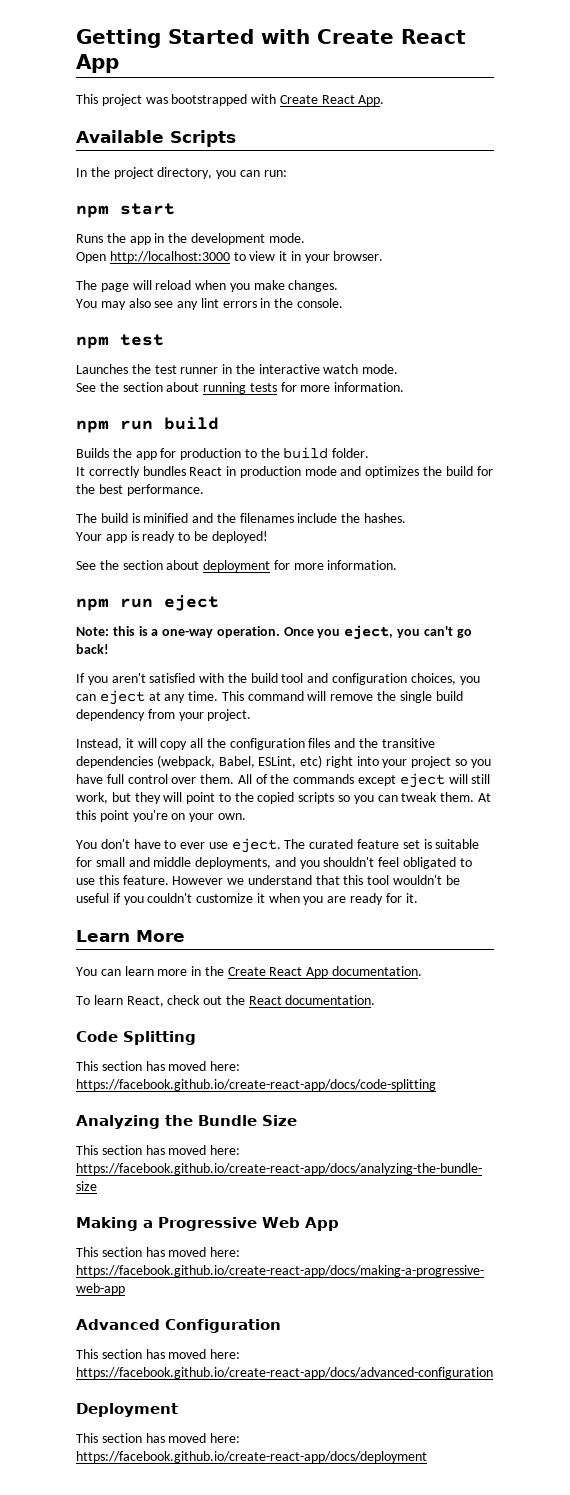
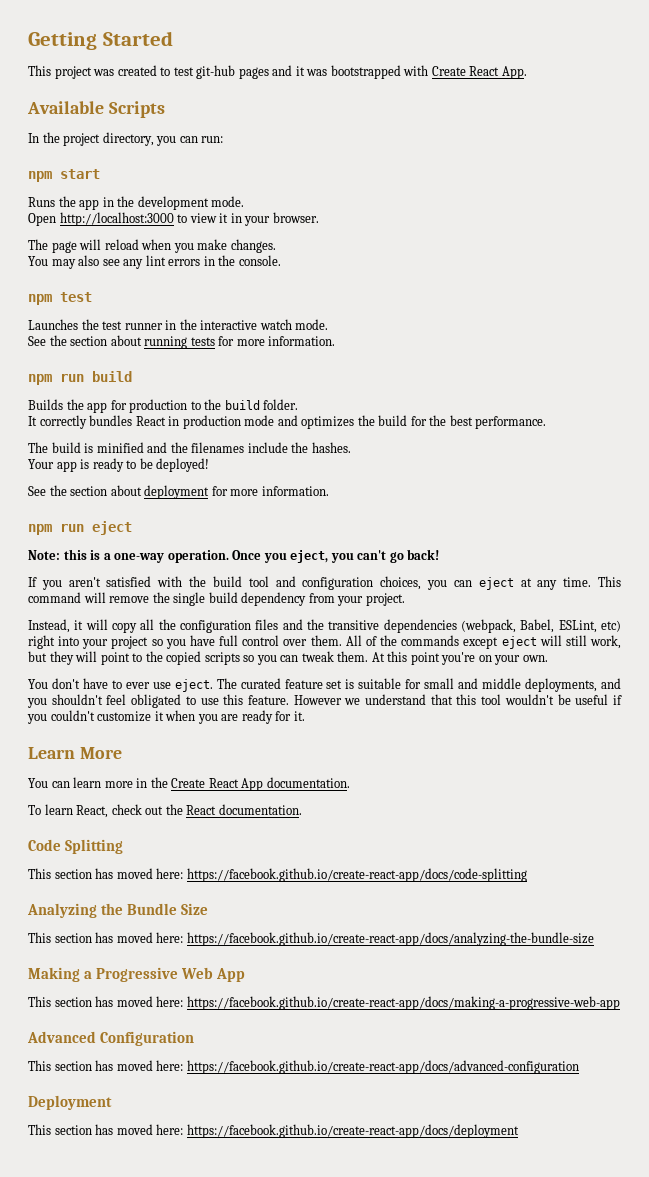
[261,29,466,44] [76,54,119,73] with Create React App -> (173, 38) none
(168, 100) none -> [117,65,328,79] created to test git-hub pages and it was

